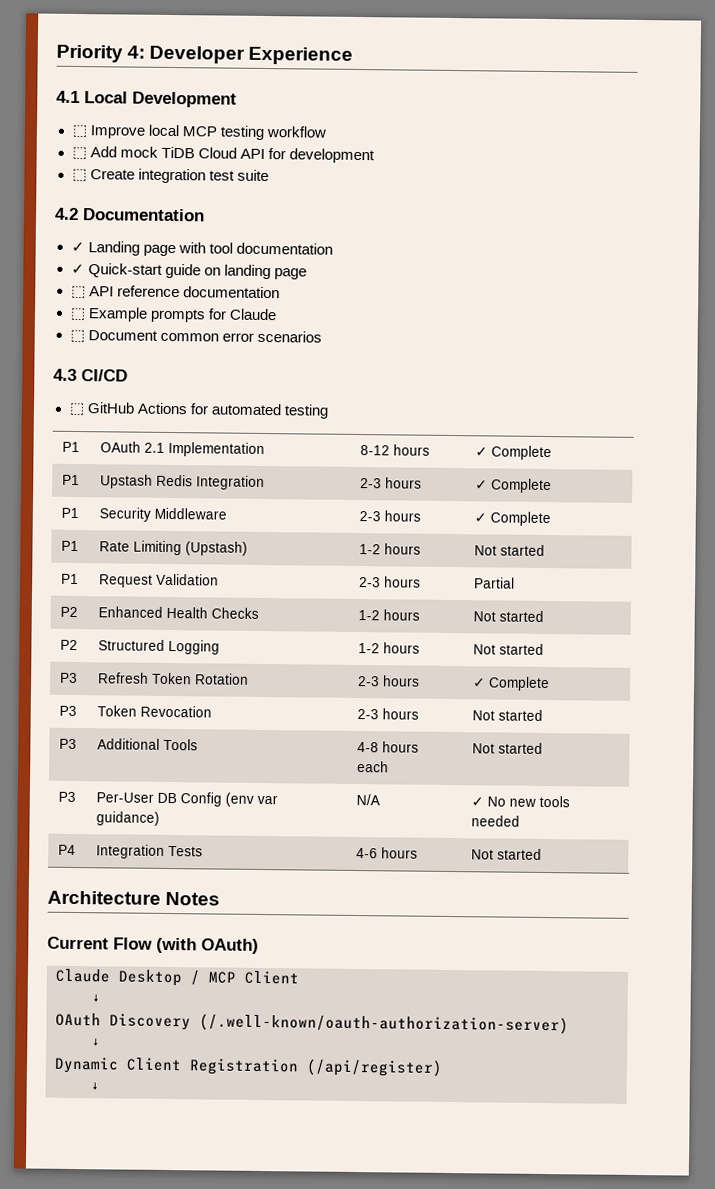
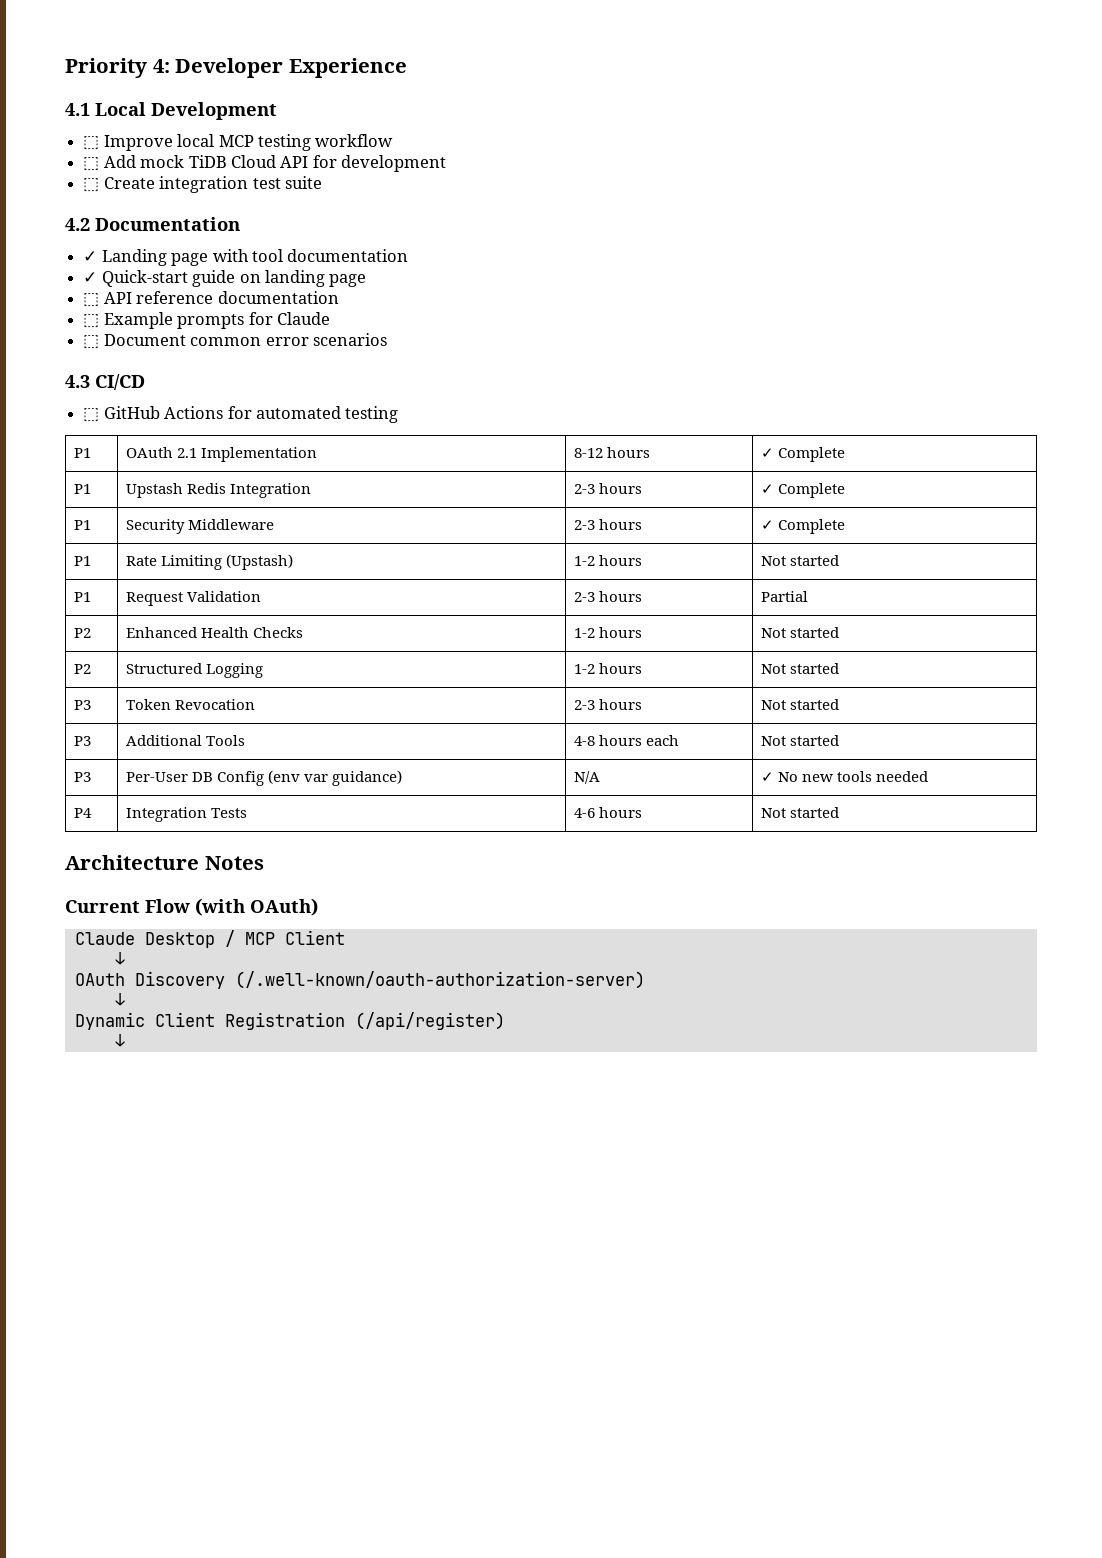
[60,672,79,684] [98,672,250,685] [358,675,421,687] [473,676,551,692] // P3 | Refresh Token Rotation | 2-3 hours | ✓ Complete -> (839, 668) none

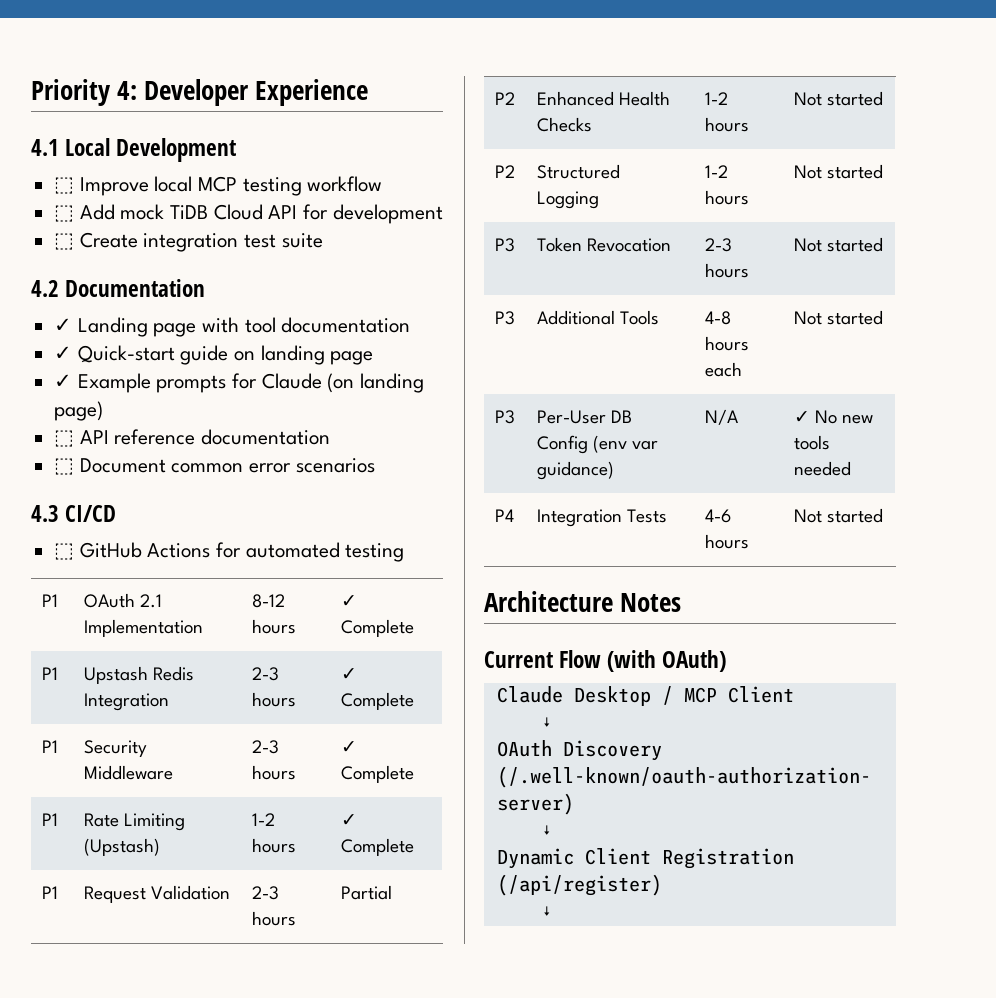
(367, 280) none -> [54,373,425,393] [54,401,104,421] // ✓ Example prompts for Claude (on landing page)
[83,312,330,329] // ⬚ Example prompts for Claude -> (331, 437) none
[760,555,839,566] Not started -> [340,814,357,826] [340,838,414,856] ✓ Complete

